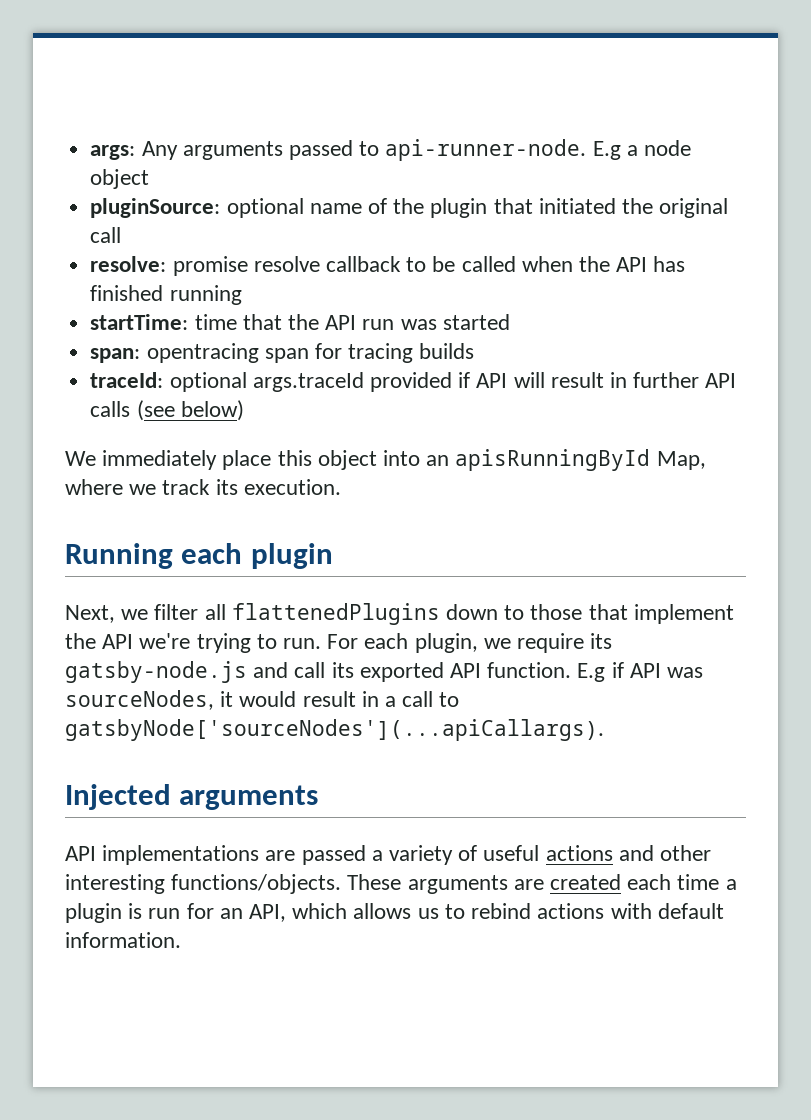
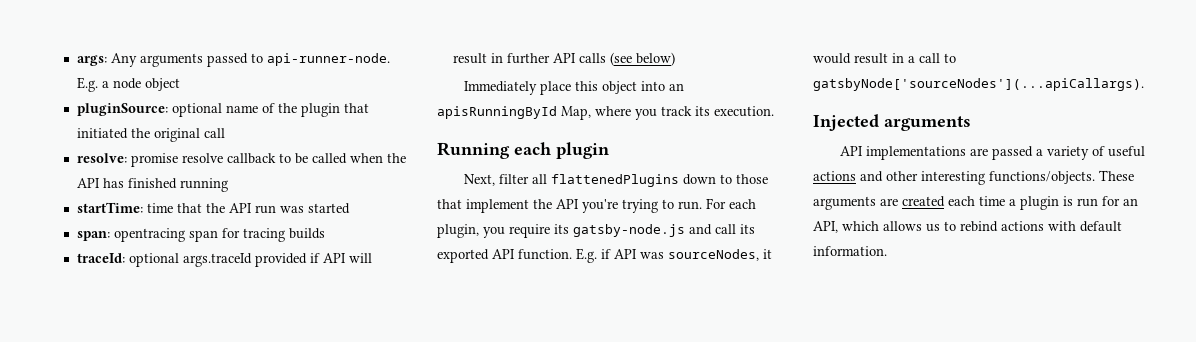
[592,141,621,160] E.g -> [76,77,98,92] E.g.
[65,450,218,470] We immediately -> [463,81,537,95] Immediately
[129,484,157,495] we -> [635,109,657,120] you
[121,609,149,620] we -> (495, 180) none
[139,633,191,649] we're -> [582,199,618,213] you're
[483,638,511,649] we -> [483,227,505,238] you
[577,663,606,682] E.g -> [576,248,597,263] E.g.

